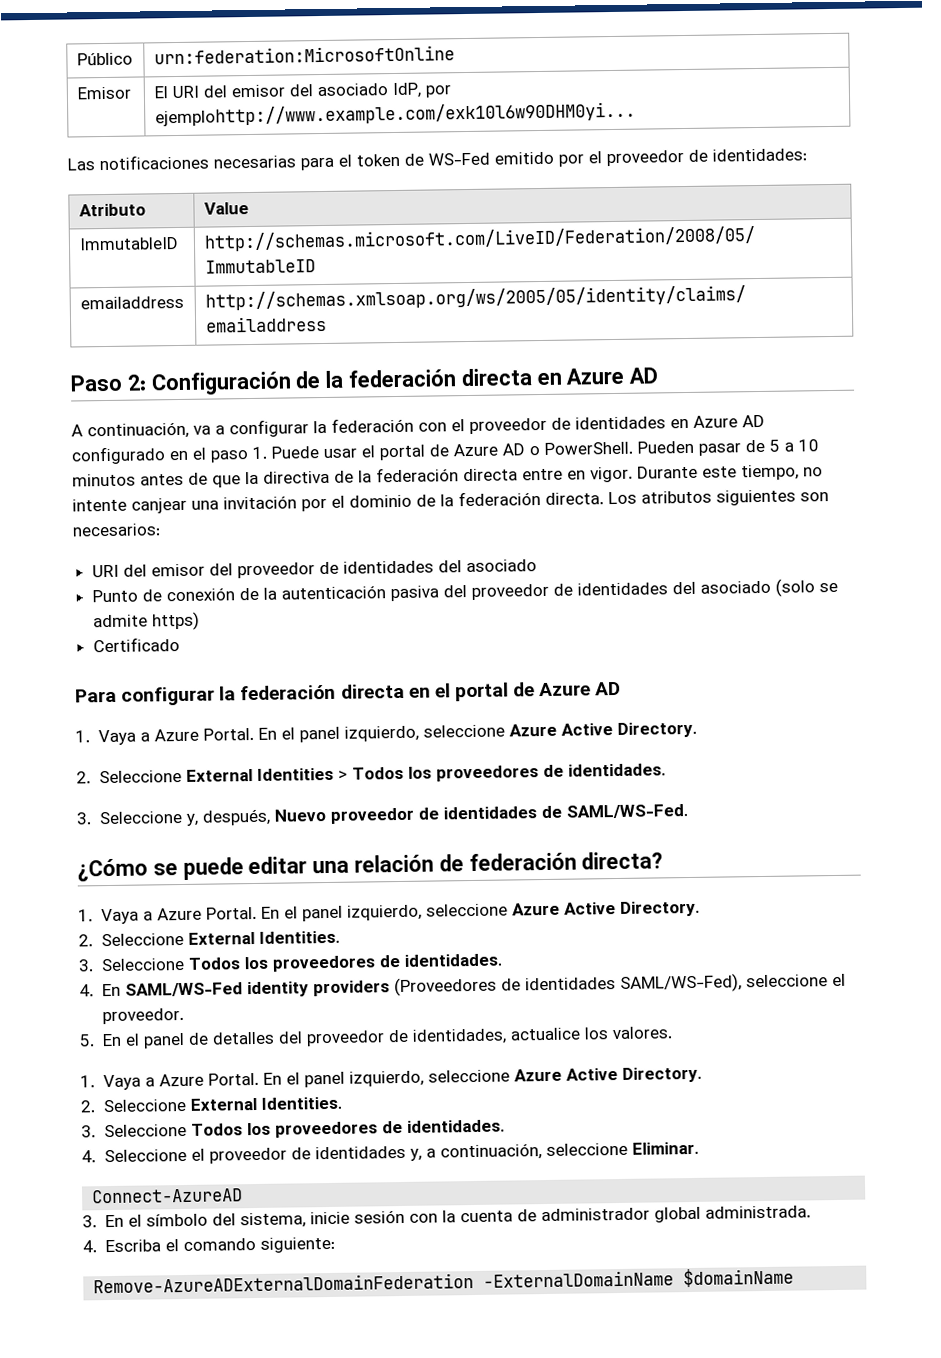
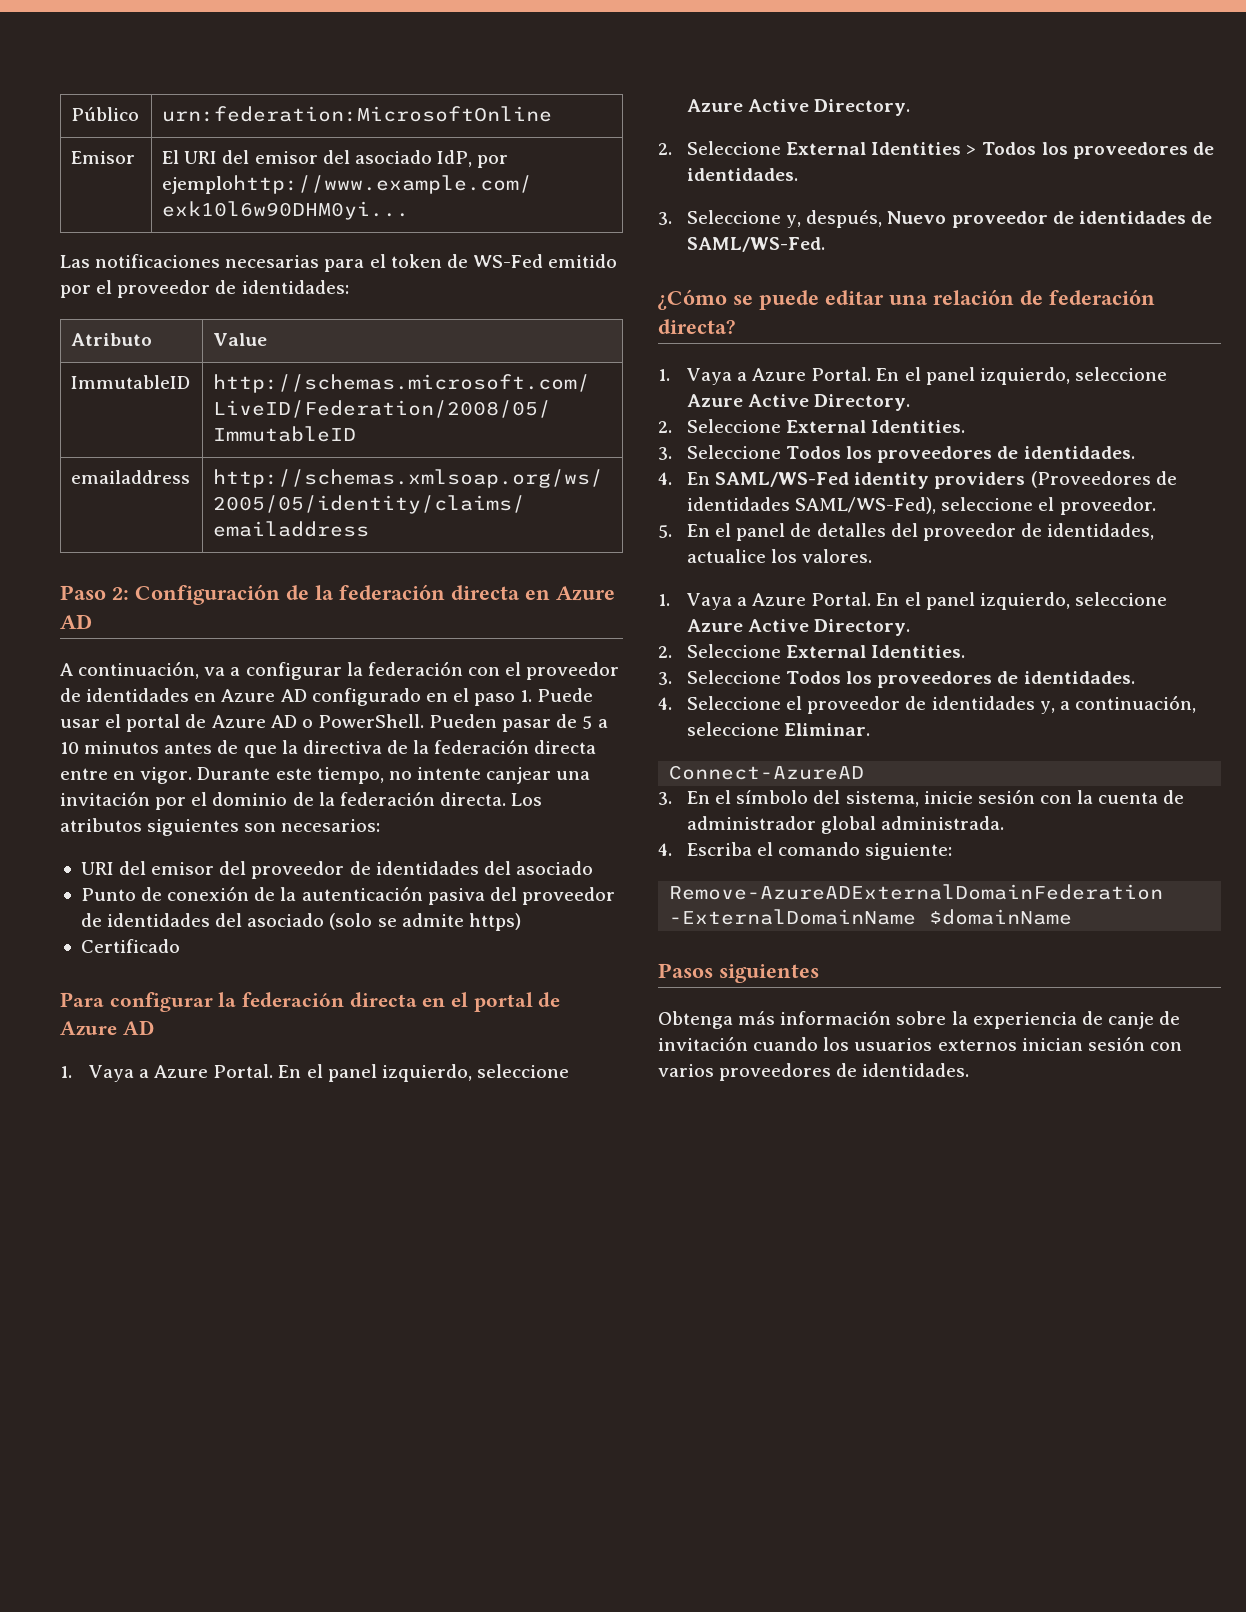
(795, 1277) none -> [658,963,819,983] [658,1010,1181,1029] [658,1036,1182,1051] [658,1063,970,1081] // Pasos siguientes // Obtenga más información sobre la experiencia de canje de invitación cuando los usuarios externos inician sesión con varios proveedores de identidades.

